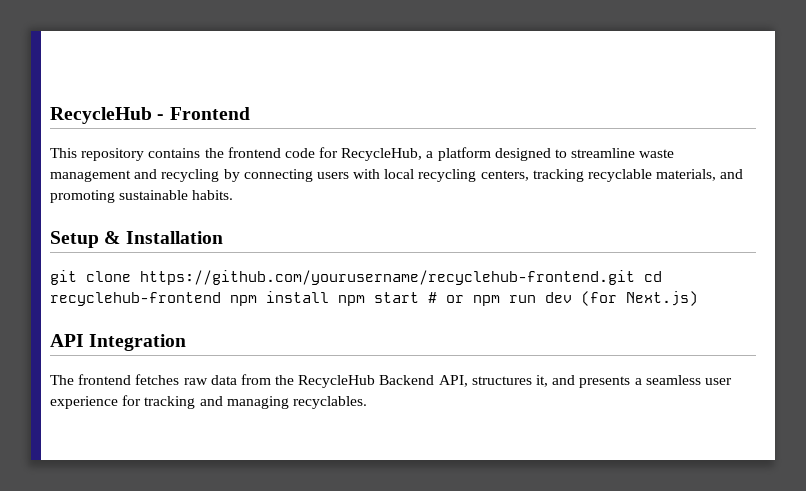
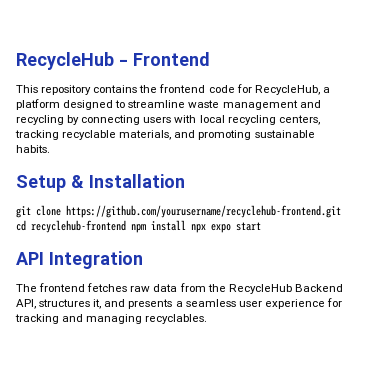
[338,295,365,306] npm -> [191,224,231,233] npx expo
[428,291,698,306] # or npm run dev (for Next.js) -> (261, 226) none

